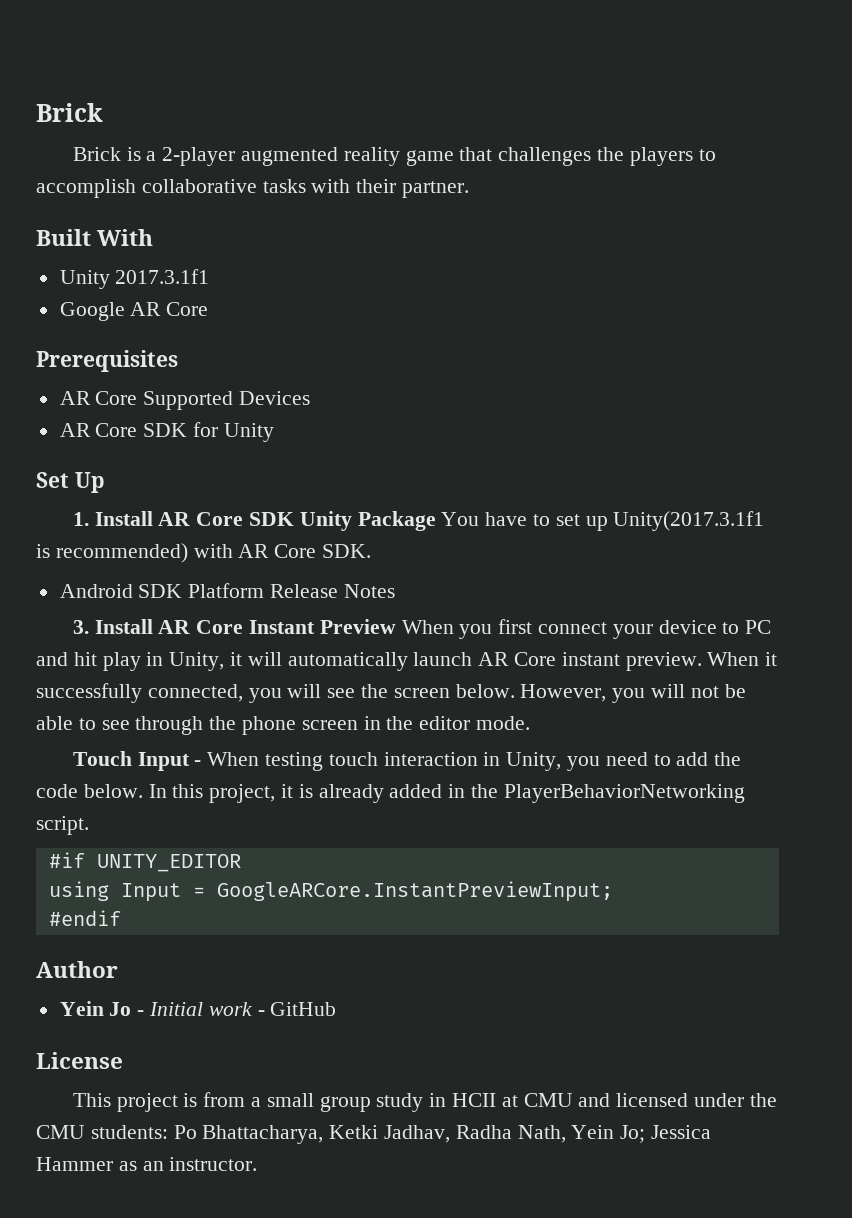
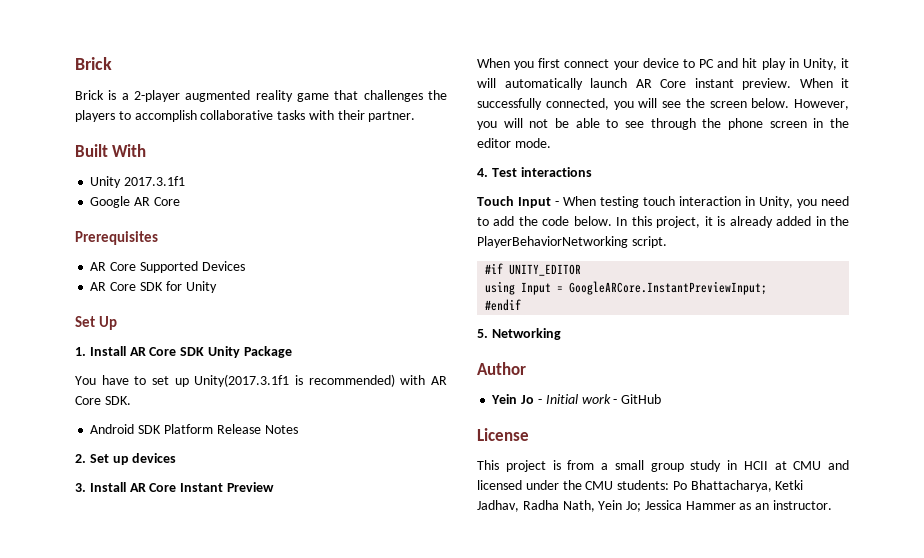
(436, 521) none -> (292, 352) //
(395, 591) none -> [75,453,177,465] // 2. Set up devices
(396, 626) none -> (274, 487) //
(531, 723) none -> [477,167,592,177] // 4. Test interactions
(121, 918) none -> [477,328,561,340] // 5. Networking

